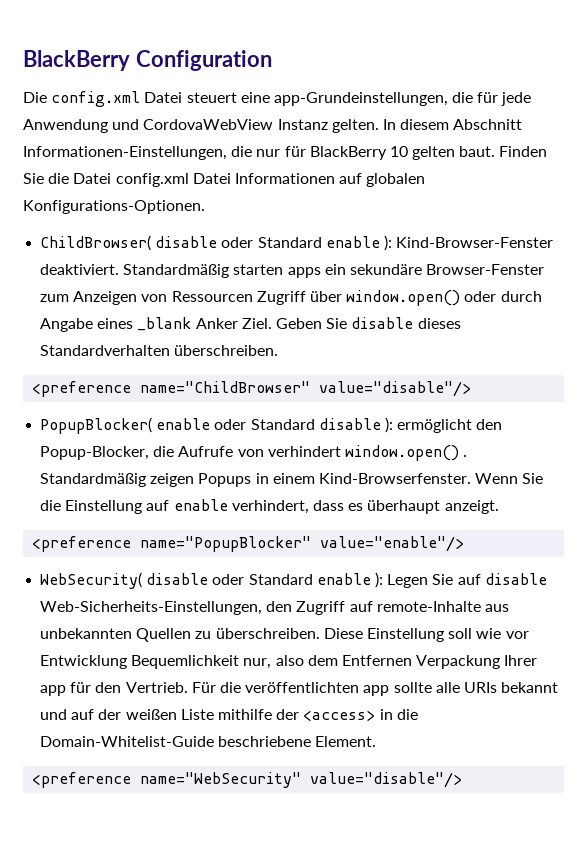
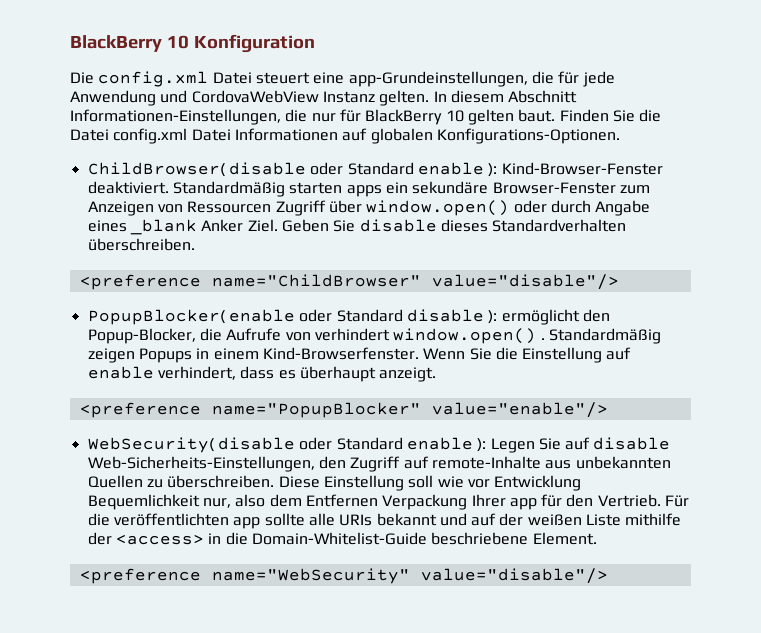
[23,50,272,71] BlackBerry Configuration -> [70,34,315,53] BlackBerry 10 Konfiguration

